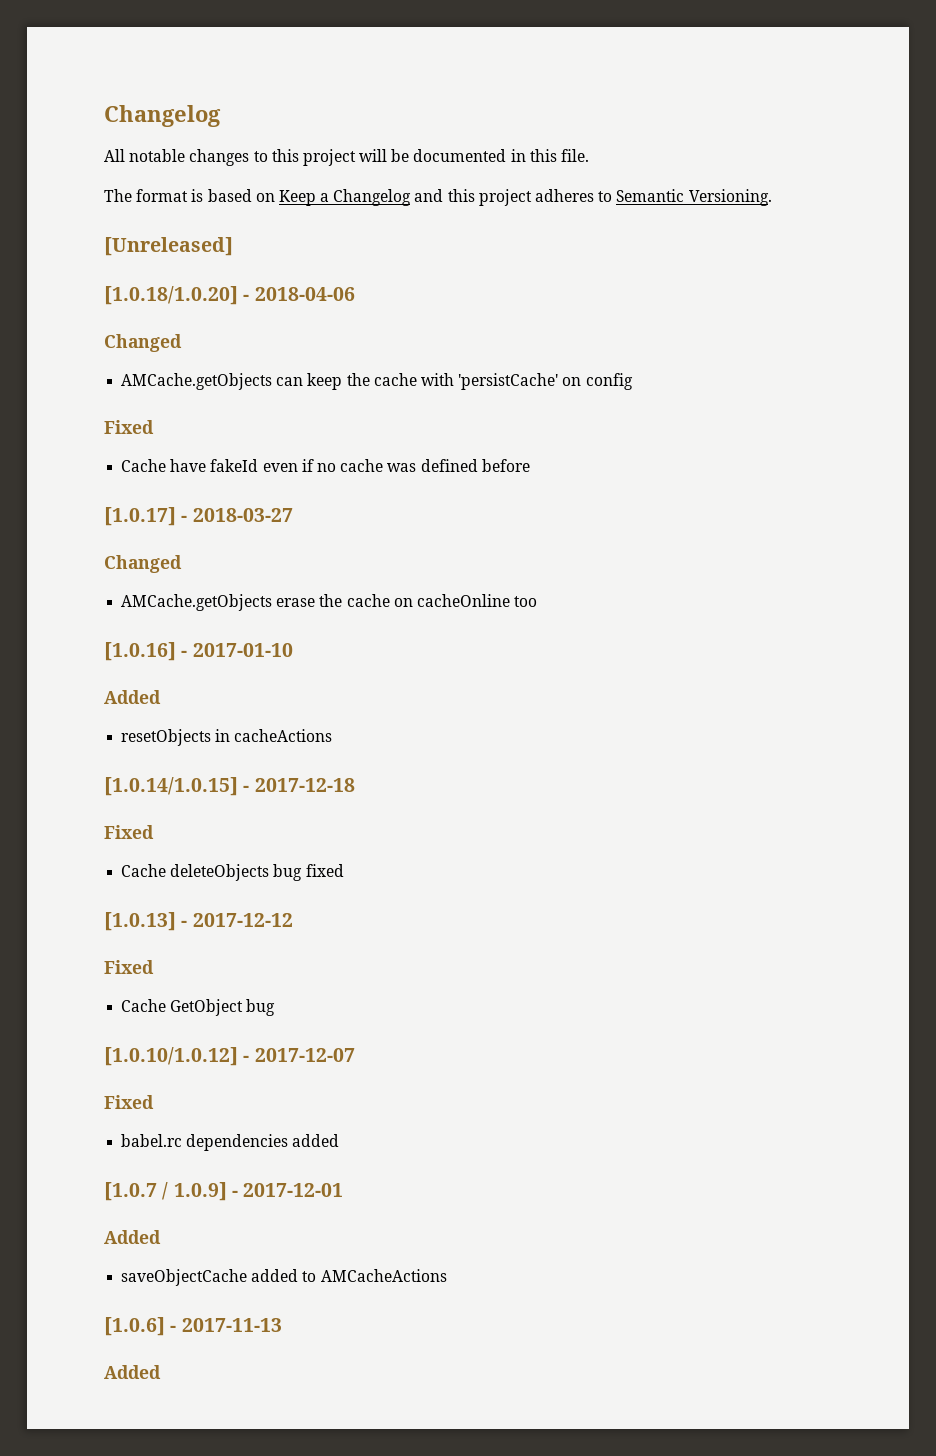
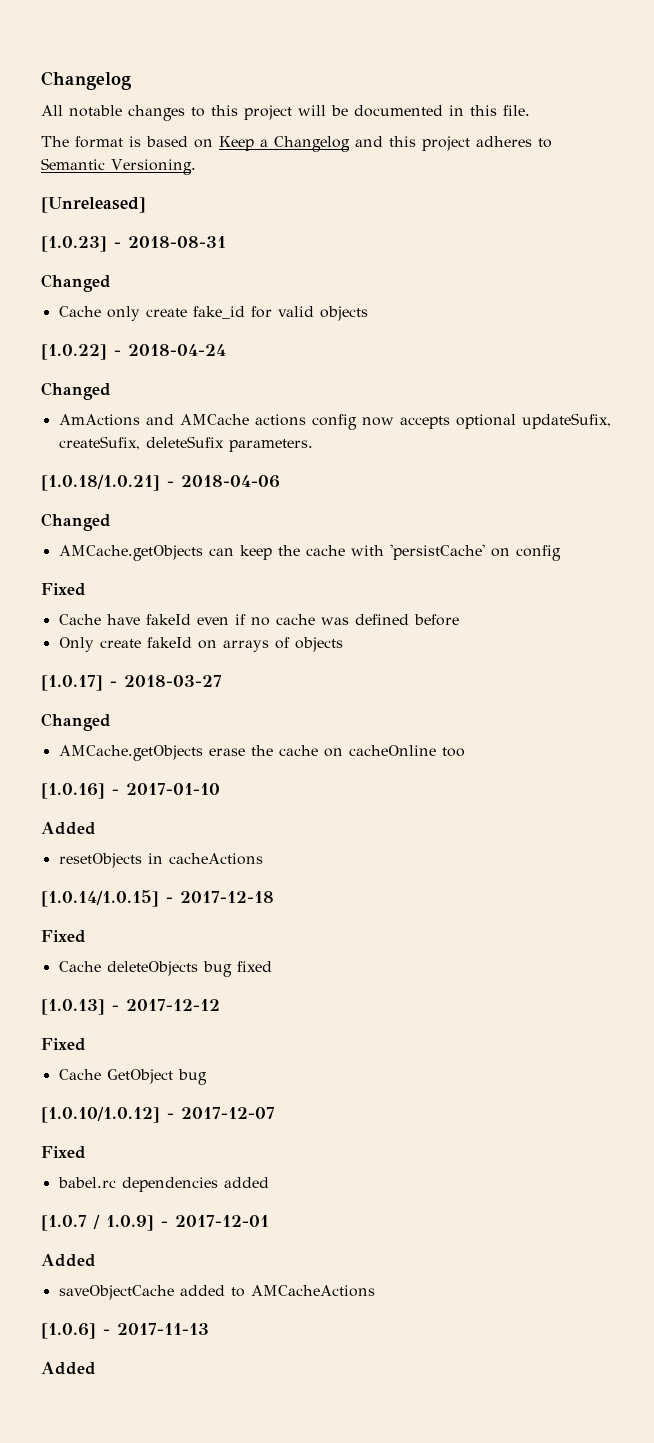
[104,286,238,305] [1.0.18/1.0.20] -> [41,236,226,252] [41,274,111,292] [58,306,368,321] [41,344,226,360] [41,382,111,400] [58,413,611,430] [58,436,313,452] [41,475,160,491] [1.0.23] - 2018-08-31 // Changed // Cache only create fake_id for valid objects // [1.0.22] - 2018-04-24 // Changed // AmActions and AMCache actions config now accepts optional updateSufix, createSufix, deleteSufix parameters. // [1.0.18/1.0.21]
(530, 465) none -> [58,637,343,652] // Only create fakeId on arrays of objects

